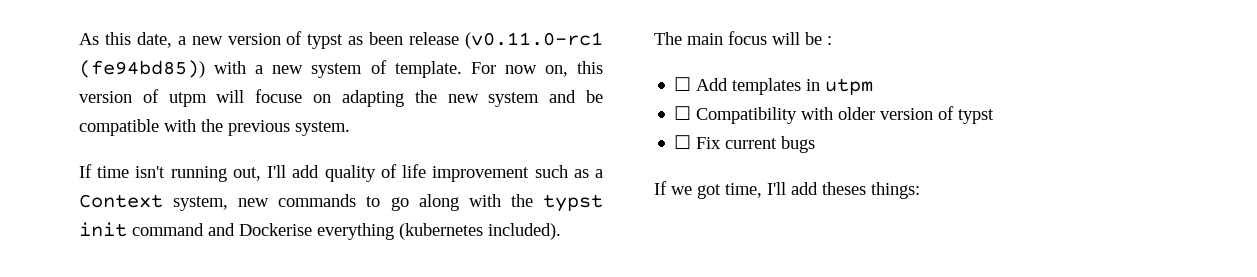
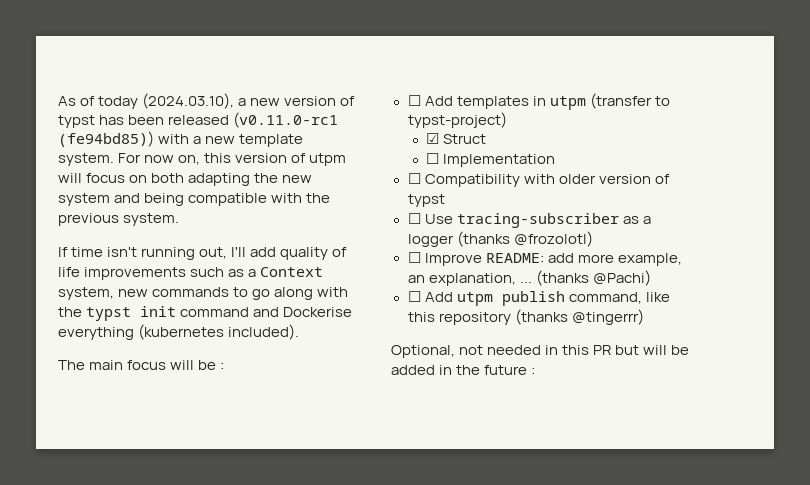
[104,32,172,48] this date, -> [80,93,235,109] of today (2024.03.10),
[348,32,460,45] as been release -> [99,115,230,125] has been released
[311,60,462,78] system of template. -> [239,134,304,147] [58,153,114,166] template system.
[255,89,332,103] focuse on -> [86,173,185,183] focus on both
[586,90,603,103] be -> [144,193,185,206] being
[432,166,530,182] improvement -> [84,267,187,280] improvements
(874, 86) none -> [589,93,670,109] [407,112,507,128] [426,133,487,144] [426,153,556,167] (transfer to typst-project) // ☑ Struct // ☐ Implementation
[696,136,816,153] [654,181,920,199] Fix current bugs // If we got time, I'll add theses things: -> [424,213,651,228] [407,231,593,247] [407,252,682,266] [407,270,651,286] [407,291,670,306] [407,309,644,325] [391,345,690,358] [391,365,536,375] Use tracing-subscriber as a logger (thanks @frozolotl) // ☐ Improve README: add more example, an explanation, ... (thanks @Pachi) // ☐ Add utpm publish command, like this repository (thanks @tingerrr) // Optional, not needed in this PR but will be added in the future :

